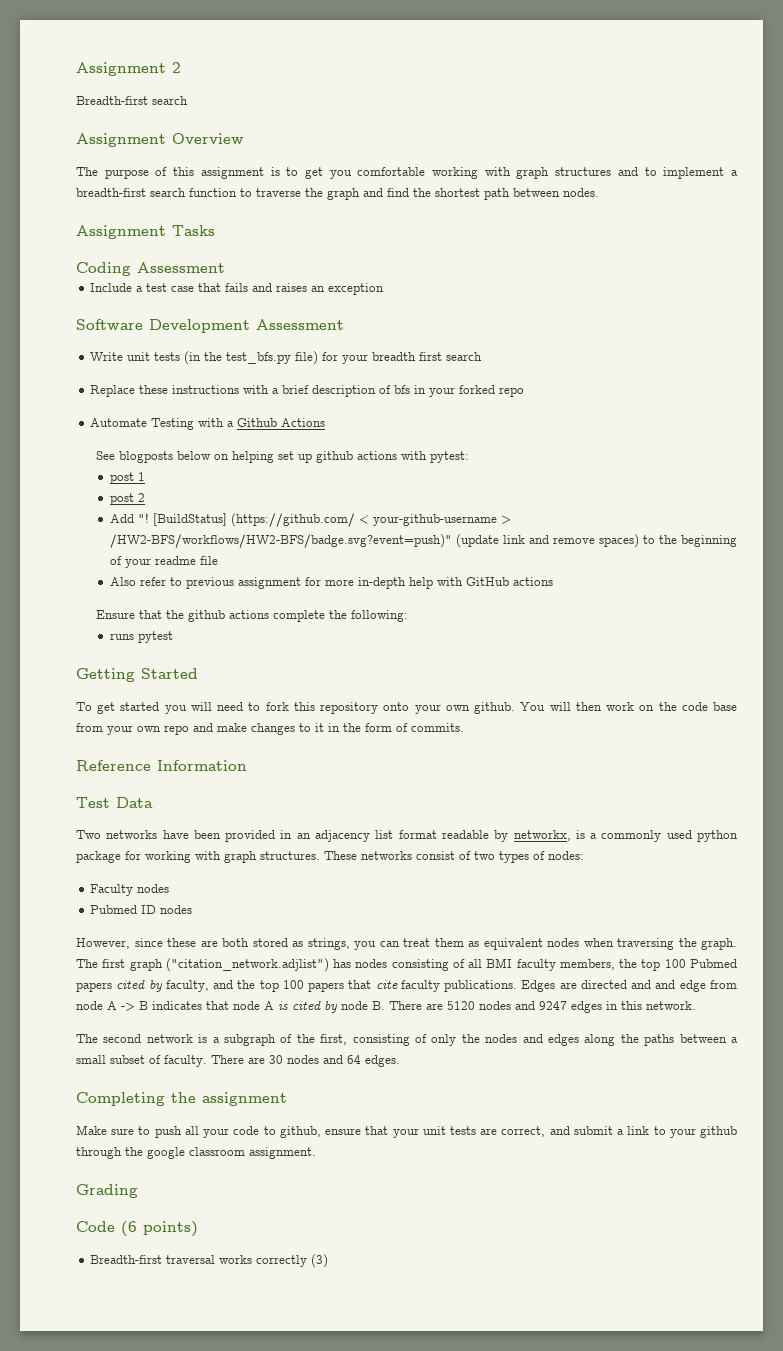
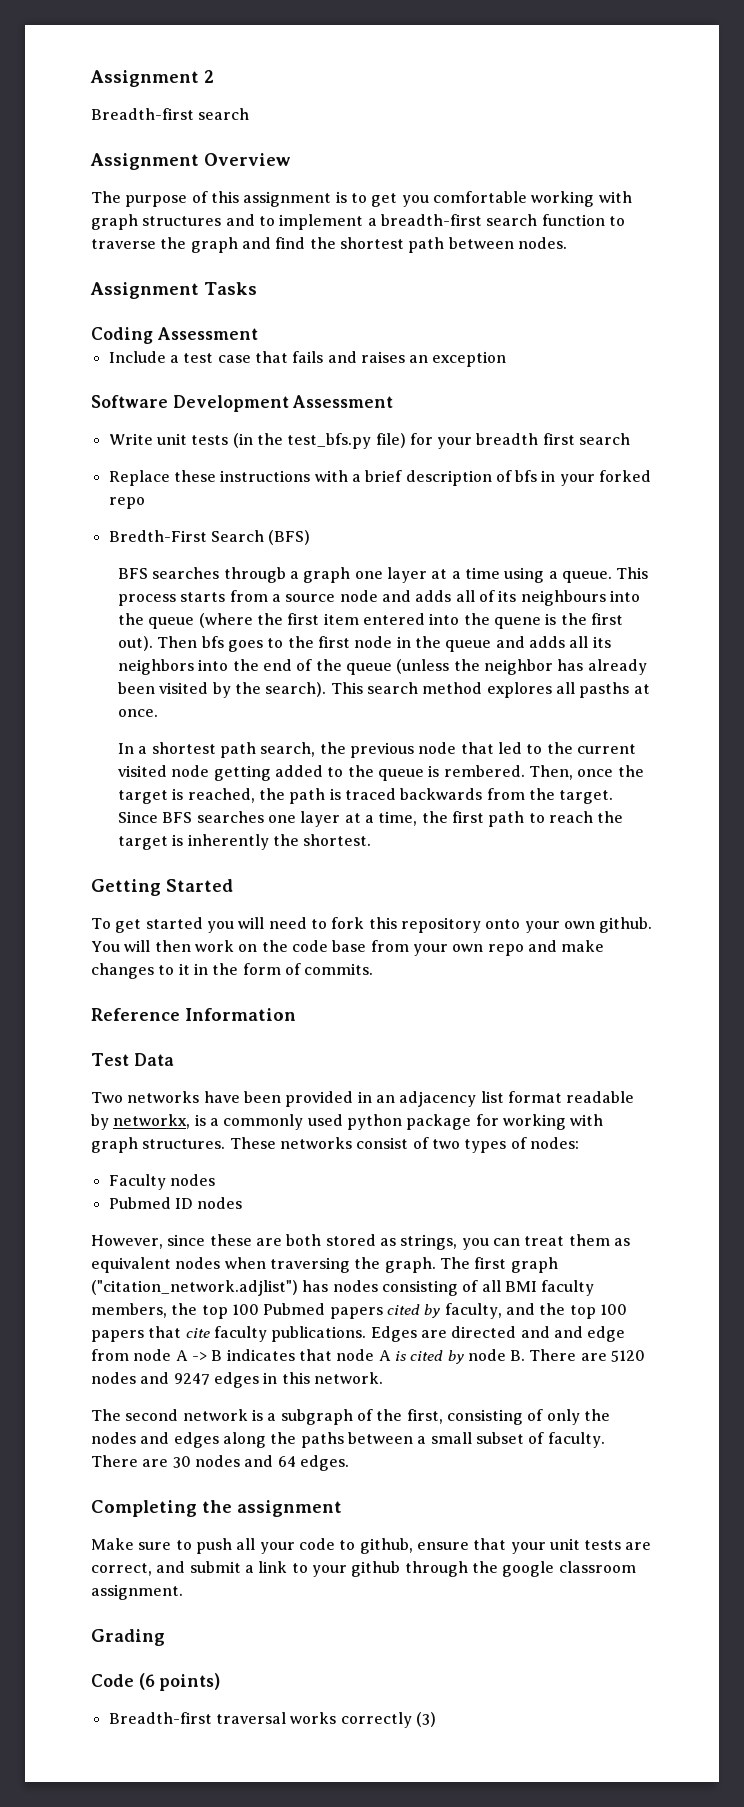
[90,418,326,430] [95,451,469,463] [109,472,145,484] [109,493,145,505] [109,513,511,527] [109,534,738,548] [109,556,218,568] [109,577,553,589] [95,610,408,622] [109,631,173,643] Automate Testing with a Github Actions // See blogposts below on helping set up github actions with pytest: // post 1 // post 2 // Add "! [BuildStatus] (https://github.com/ < your-github-username > /HW2-BFS/workflows/HW2-BFS/badge.svg?event=push)" (update link and remove spaces) to the beginning of your readme file // Also refer to previous assignment for more in-depth help with GitHub actions // Ensure that the github actions complete the following: // runs pytest -> [108,530,311,545] [118,567,649,583] [118,590,640,606] [118,613,623,629] [118,636,611,652] [118,659,647,675] [118,682,650,698] [118,709,159,717] [118,742,636,758] [118,765,644,781] [118,788,614,804] [118,811,624,827] [118,834,372,850] Bredth-First Search (BFS) // BFS searches througb a graph one layer at a time using a queue. This process starts from a source node and adds all of its neighbours into the queue (where the first item entered into the quene is the first out). Then bfs goes to the first node in the queue and adds all its neighbors into the end of the queue (unless the neighbor has already been visited by the search). This search method explores all pasths at once. // In a shortest path search, the previous node that led to the current visited node getting added to the queue is rembered. Then, once the target is reached, the path is traced backwards from the target. Since BFS searches one layer at a time, the first path to reach the target is inherently the shortest.

